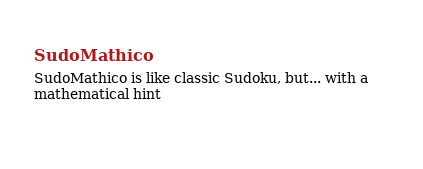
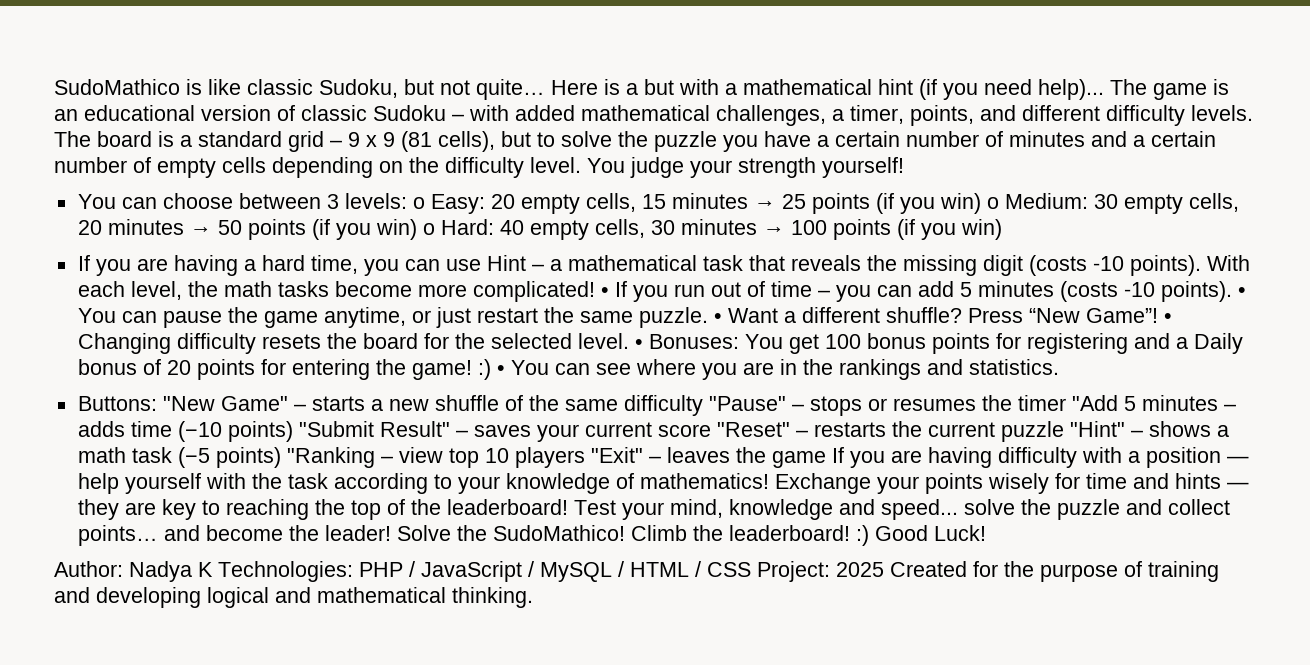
[34,49,154,61] [34,72,127,83] SudoMathico // SudoMathico -> [54,79,180,95] SudoMathico
[285,72,368,83] [34,88,161,99] but... with a mathematical hint -> [404,79,1229,100] [54,105,1253,126] [54,131,1216,152] [54,157,904,178] [77,193,1239,214] [77,219,1002,240] [77,255,1250,276] [77,281,1246,302] [77,307,1172,328] [77,333,1243,354] [77,359,1059,380] [77,395,1236,416] [77,421,1229,442] [77,447,1249,468] [77,473,1249,494] [77,499,1230,520] [77,525,986,546] [54,561,1219,582] [54,587,533,608] but not quite… Here is a but with a mathematical hint (if you need help)... The game is an educational version of classic Sudoku – with added mathematical challenges, a timer, points, and different difficulty levels. The board is a standard grid – 9 x 9 (81 cells), but to solve the puzzle you have a certain number of minutes and a certain number of empty cells depending on the difficulty level. You judge your strength yourself! // You can choose between 3 levels: o Easy: 20 empty cells, 15 minutes → 25 points (if you win) o Medium: 30 empty cells, 20 minutes → 50 points (if you win) o Hard: 40 empty cells, 30 minutes → 100 points (if you win) // If you are having a hard time, you can use Hint – a mathematical task that reveals the missing digit (costs -10 points). With each level, the math tasks become more complicated! • If you run out of time – you can add 5 minutes (costs -10 points). • You can pause the game anytime, or just restart the same puzzle. • Want a different shuffle? Press “New Game”! • Changing difficulty resets the board for the selected level. • Bonuses: You get 100 bonus points for registering and a Daily bonus of 20 points for entering the game! :) • You can see where you are in the rankings and statistics. // Buttons: "New Game" – starts a new shuffle of the same difficulty "Pause" – stops or resumes the timer "Add 5 minutes – adds time (−10 points) "Submit Result" – saves your current score "Reset" – restarts the current puzzle "Hint" – shows a math task (−5 points) "Ranking – view top 10 players "Exit" – leaves the game If you are having difficulty with a position — help yourself with the task according to your knowledge of mathematics! Exchange your points wisely for time and hints — they are key to reaching the top of the leaderboard! Test your mind, knowledge and speed... solve the puzzle and collect points… and become the leader! Solve the SudoMathico! Climb the leaderboard! :) Good Luck! // Author: Nadya K Technologies: PHP / JavaScript / MySQL / HTML / CSS Project: 2025 Created for the purpose of training and developing logical and mathematical thinking.

